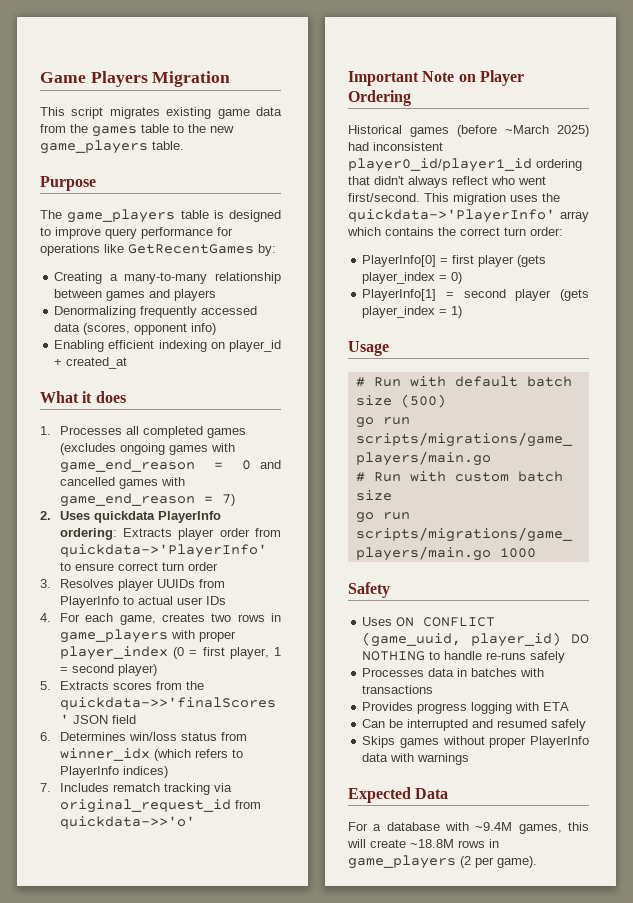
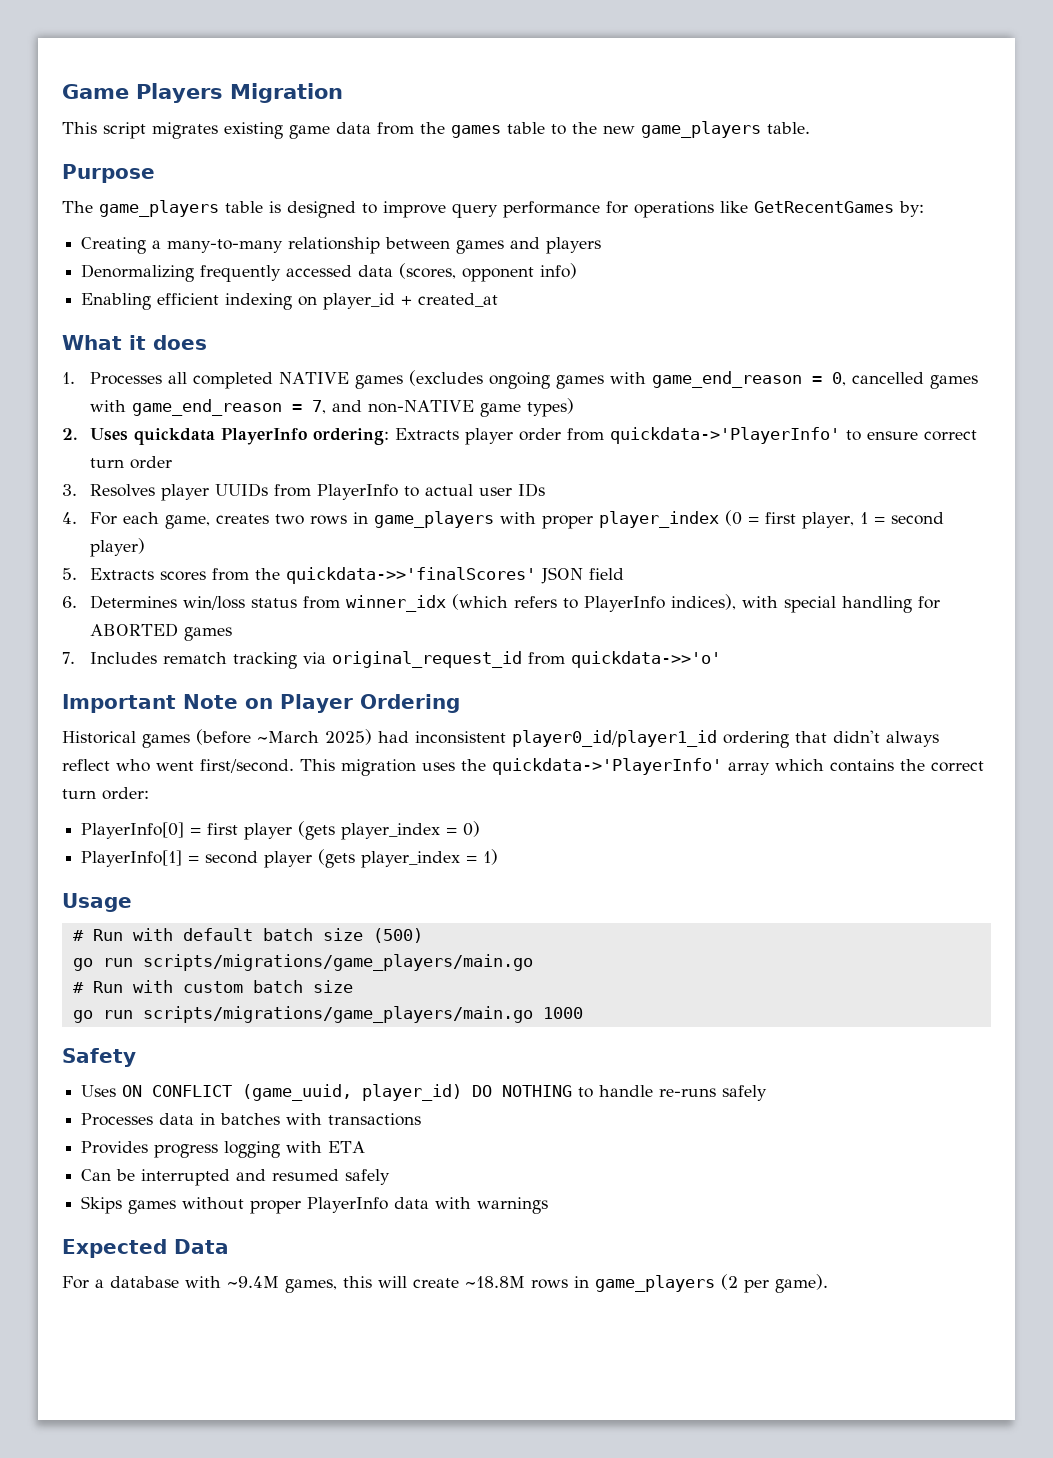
(203, 432) none -> [279,372,350,384] NATIVE
[242,460,281,470] 0 and -> [832,372,847,386] 0,
[221,494,235,506] 7) -> [312,398,575,417] 7, and non-NATIVE game types)
[122,766,168,778] indices) -> [671,594,941,613] [90,623,233,641] indices), with special handling for ABORTED games

